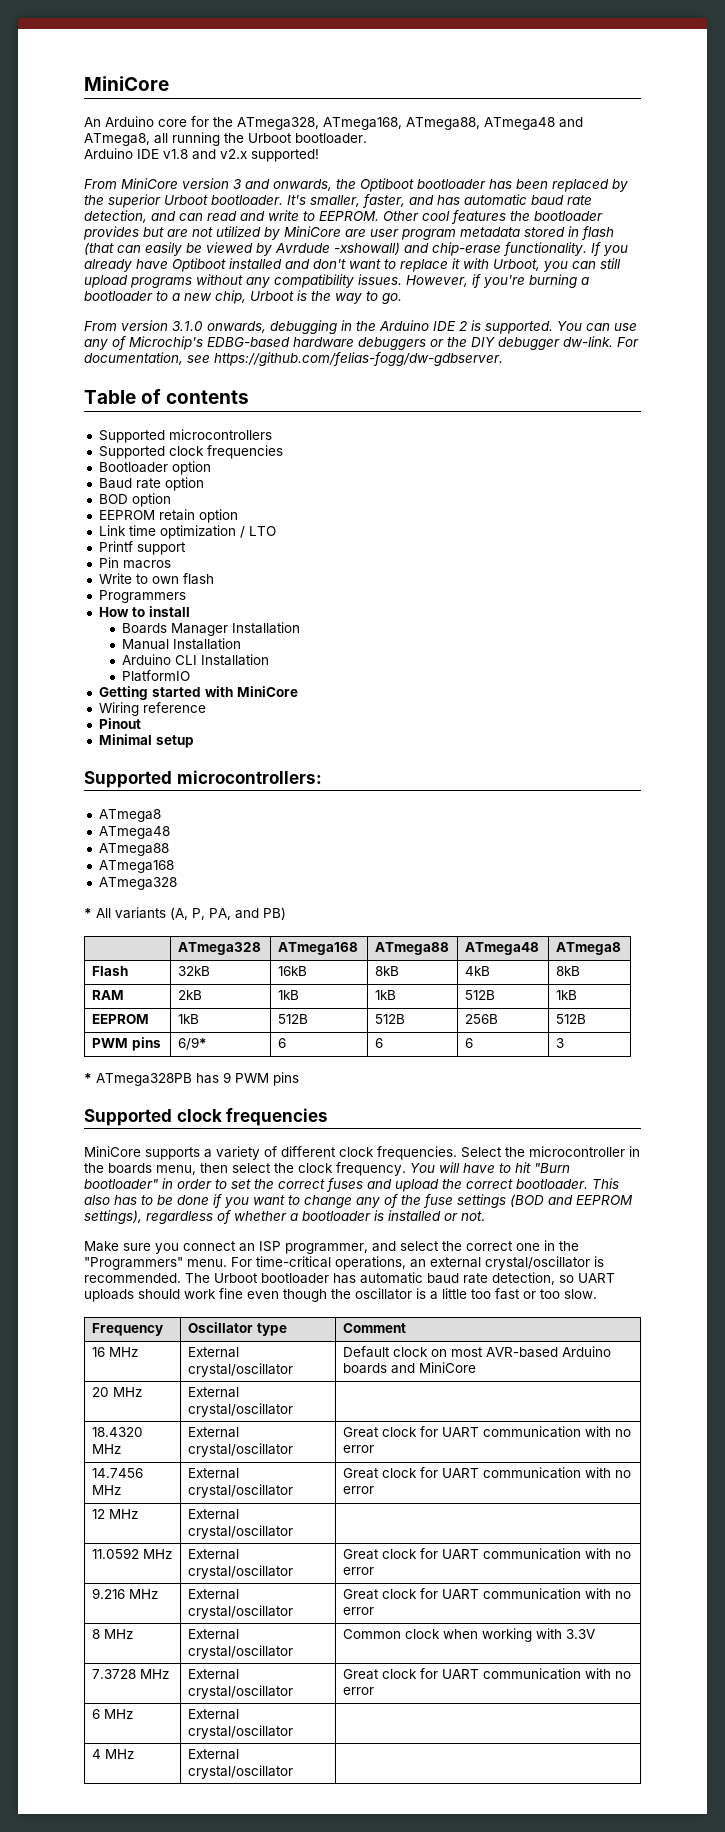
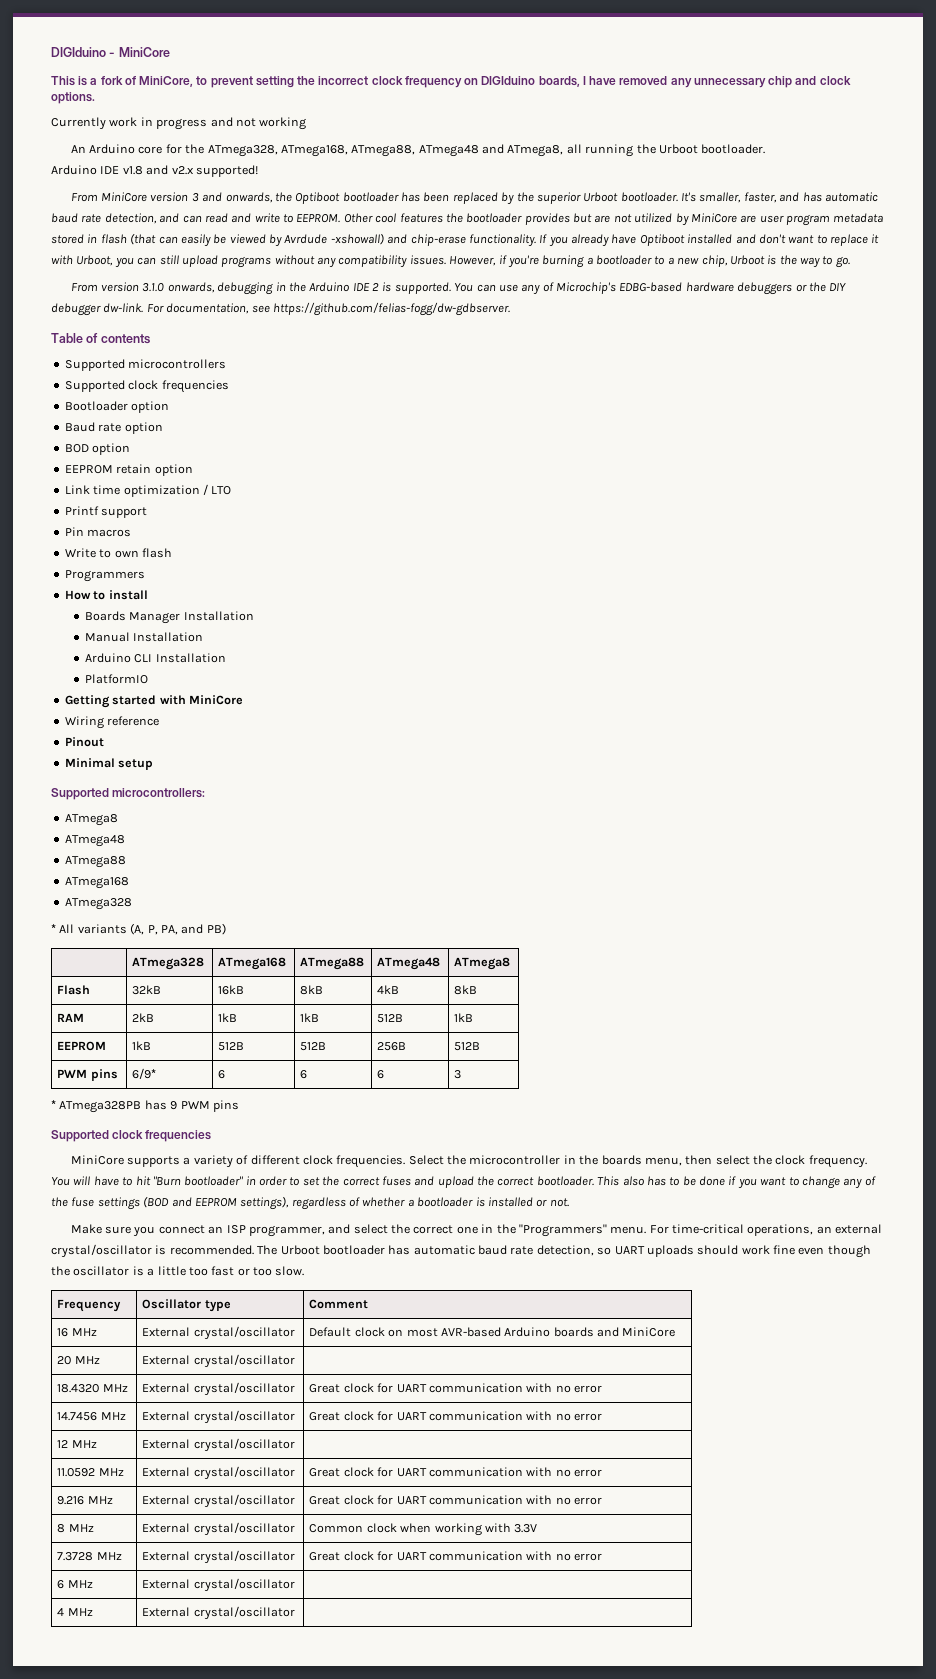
[84,76,169,91] MiniCore -> [51,47,170,57] [51,76,851,88] [51,92,95,104] [51,117,307,130] DIGIduino - MiniCore // This is a fork of MiniCore, to prevent setting the incorrect clock frequency on DIGIduino boards, I have removed any unnecessary chip and clock options. // Currently work in progress and not working

